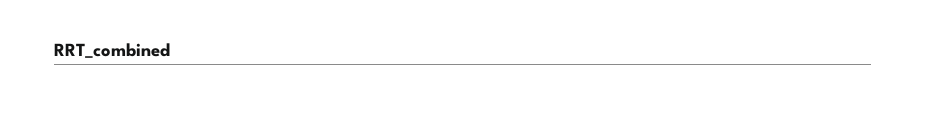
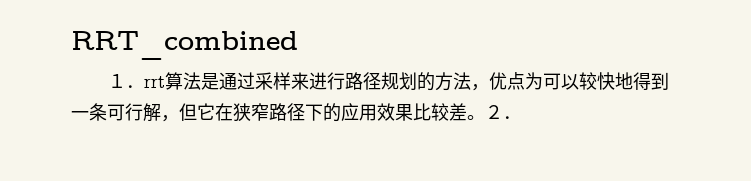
(170, 50) none -> [107,72,669,91] [71,103,521,122] // １．rrt算法是通过采样来进行路径规划的方法，优点为可以较快地得到一条可行解，但它在狭窄路径下的应用效果比较差。２．

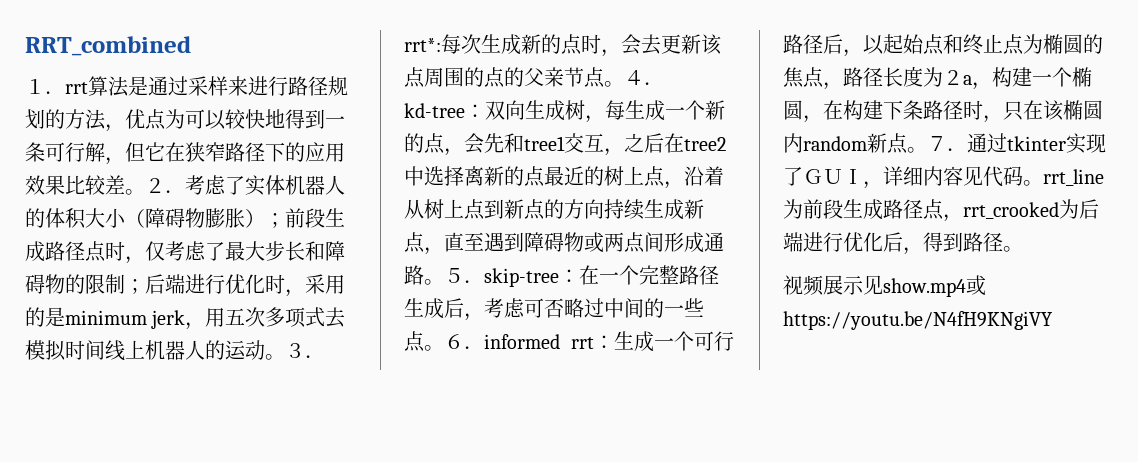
(521, 117) none -> [185,175,345,196] [25,208,345,229] [25,241,345,264] [25,274,345,297] [25,307,346,330] [25,340,325,361] [404,34,722,57] [404,67,664,88] [404,100,725,123] [404,133,726,156] [404,166,724,189] [404,199,704,220] [404,232,724,255] [404,265,719,287] [404,298,704,321] [404,331,734,352] [783,34,1103,57] [783,66,1092,90] [783,100,1103,123] [783,133,1106,154] [783,166,1104,189] [783,199,1099,222] [783,232,1023,255] [783,275,986,297] [783,311,1053,330] 考虑了实体机器人的体积大小（障碍物膨胀）；前段生成路径点时，仅考虑了最大步长和障碍物的限制；后端进行优化时，采用的是minimum jerk，用五次多项式去模拟时间线上机器人的运动。３．rrt*:每次生成新的点时，会去更新该点周围的点的父亲节点。４．kd-tree：双向生成树，每生成一个新的点，会先和tree1交互，之后在tree2中选择离新的点最近的树上点，沿着从树上点到新点的方向持续生成新点，直至遇到障碍物或两点间形成通路。５．skip-tree：在一个完整路径生成后，考虑可否略过中间的一些点。６．informed rrt：生成一个可行路径后，以起始点和终止点为椭圆的焦点，路径长度为２a，构建一个椭圆，在构建下条路径时，只在该椭圆内random新点。７．通过tkinter实现了ＧＵＩ，详细内容见代码。rrt_line为前段生成路径点，rrt_crooked为后端进行优化后，得到路径。 // 视频展示见show.mp4或https://youtu.be/N4fH9KNgiVY

